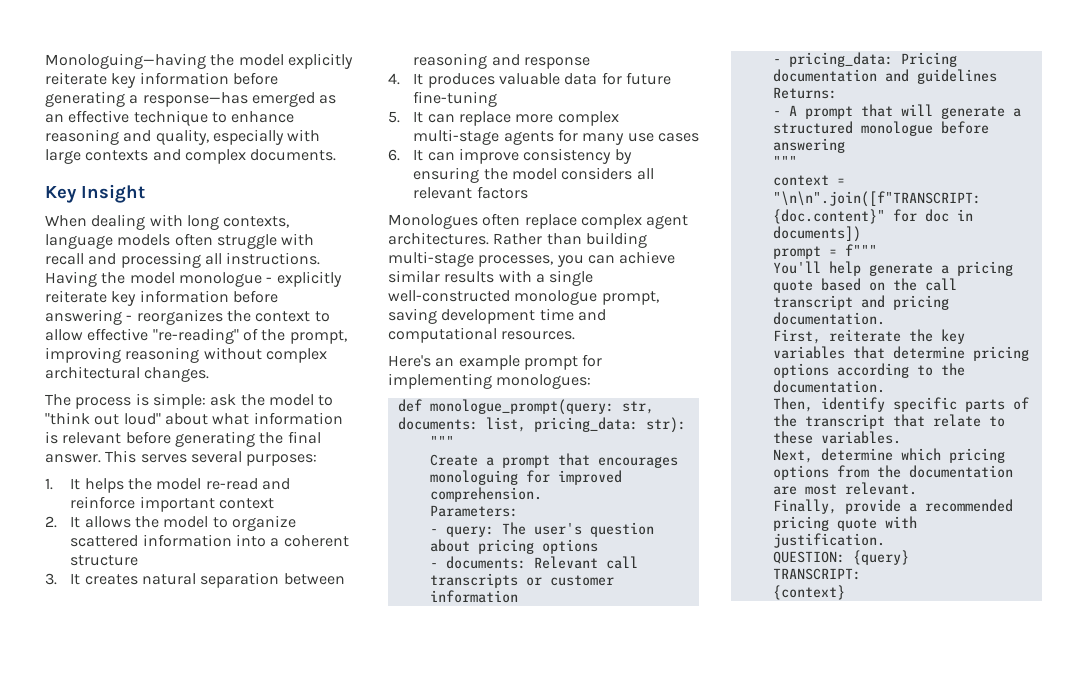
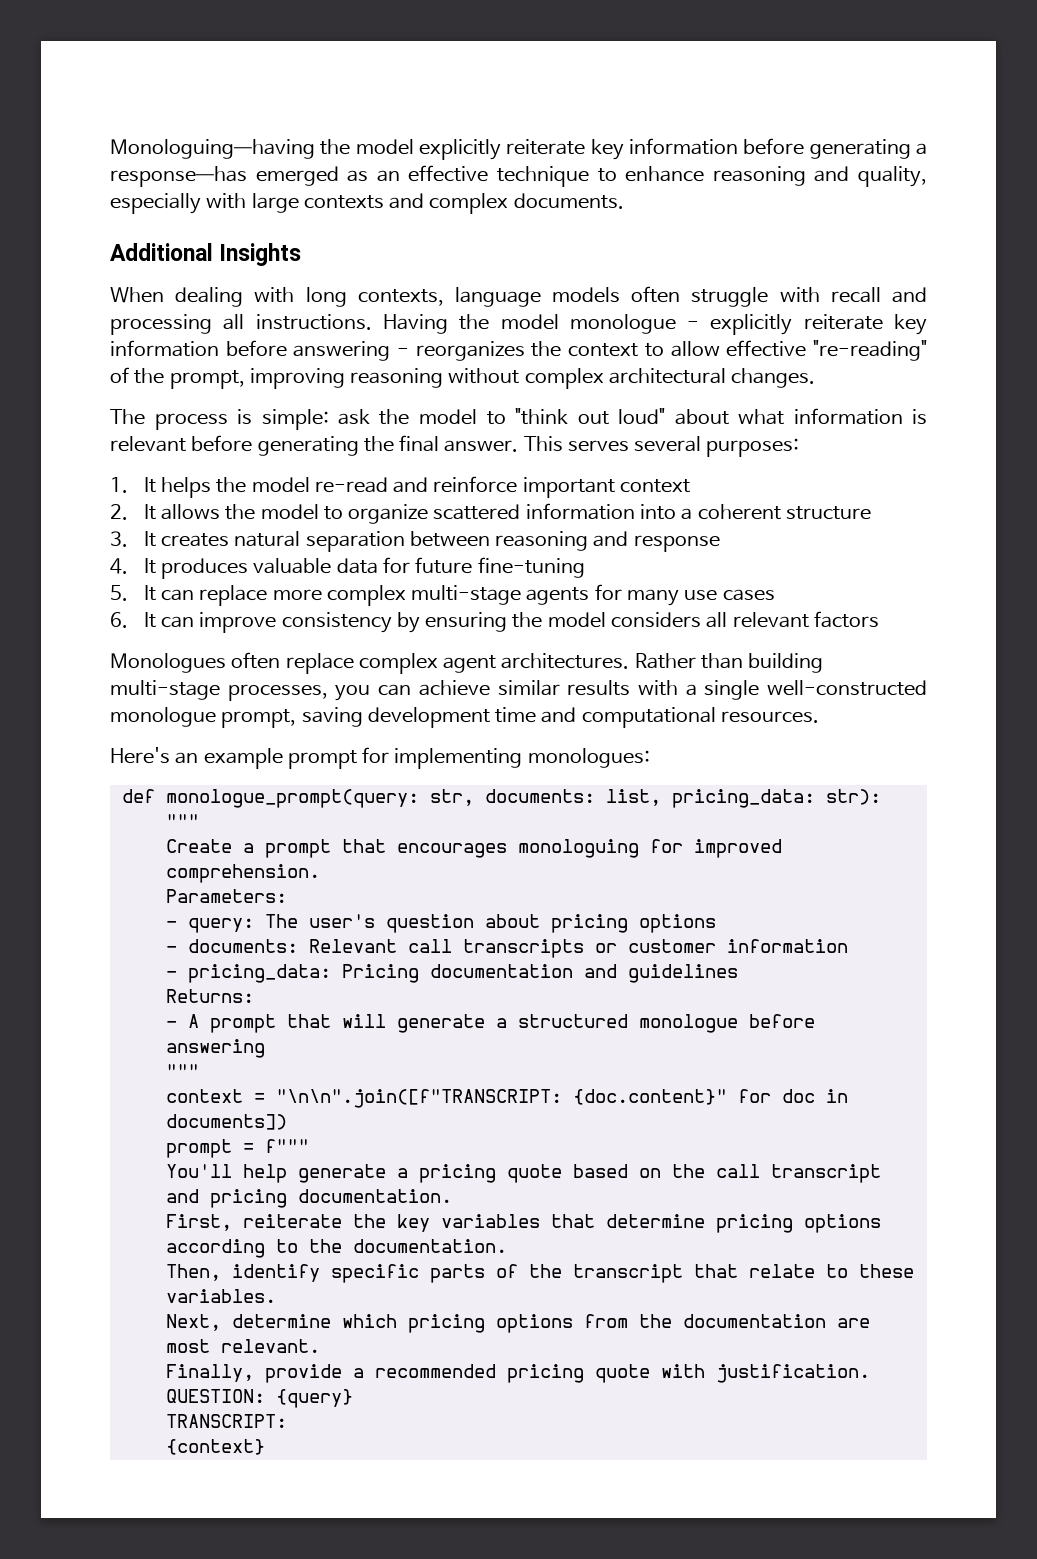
[45,184,145,203] Key Insight -> [110,243,302,266] Additional Insights

